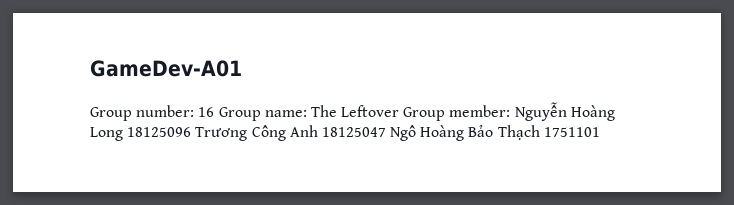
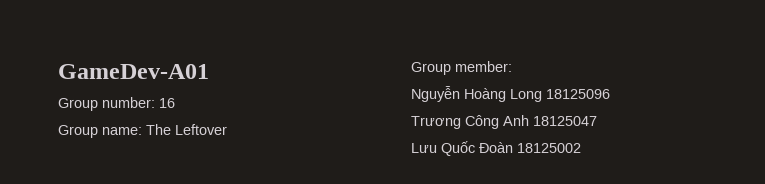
(215, 112) none -> (175, 103) //
(400, 111) none -> (227, 129) //
(511, 111) none -> (512, 66) //
(192, 132) none -> (610, 94) //
[390,125,600,141] Ngô Hoàng Bảo Thạch 1751101 -> [411,141,581,156] // Lưu Quốc Đoàn 18125002

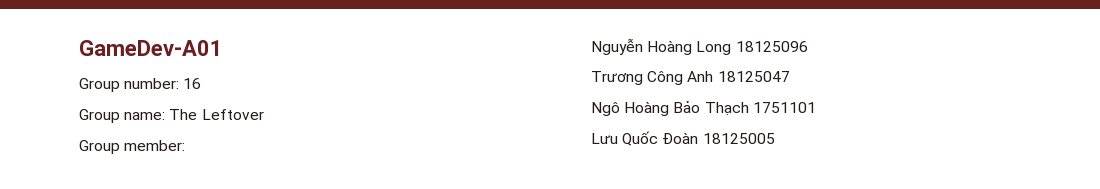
(597, 121) none -> [591,101,816,116] // Ngô Hoàng Bảo Thạch 1751101
[517,143,581,153] 18125002 -> [702,133,775,144] 18125005

